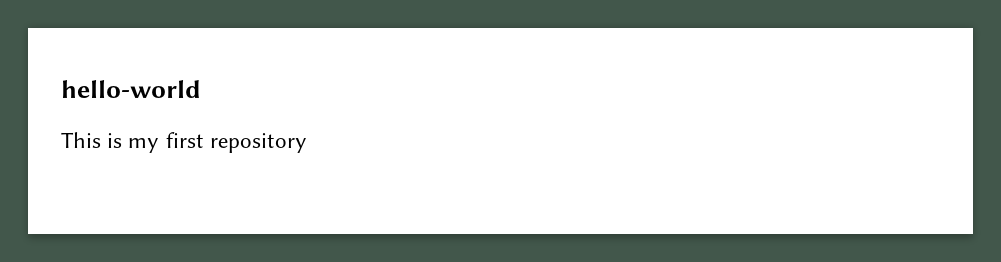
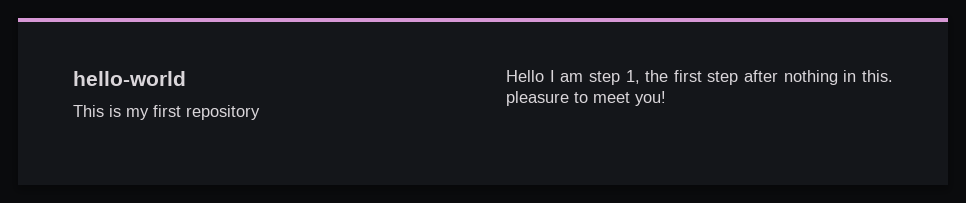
(307, 143) none -> [506,70,893,85] [506,91,666,106] // Hello I am step 1, the first step after nothing in this. pleasure to meet you!

